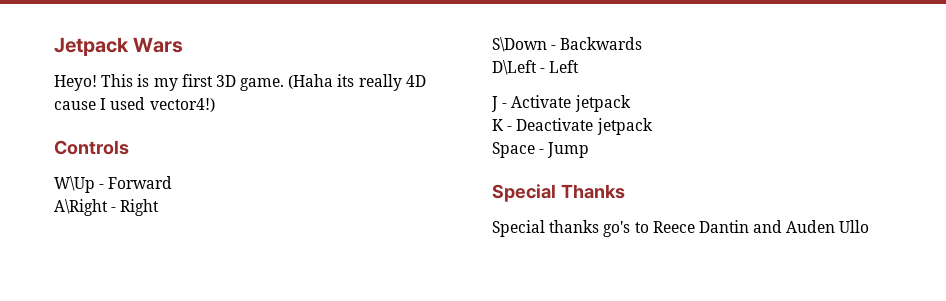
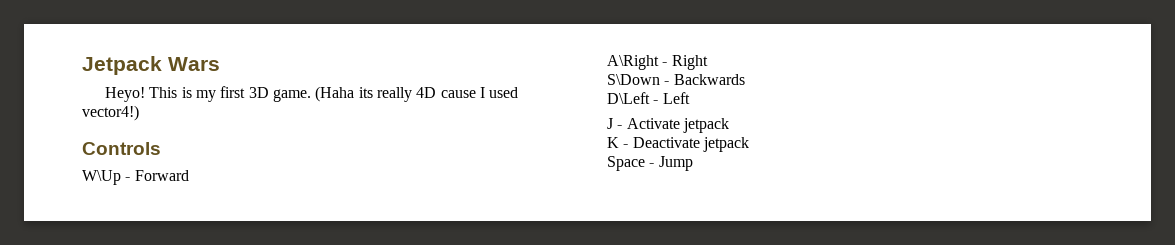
[492,184,625,202] [492,220,870,237] // Special Thanks // Special thanks go's to Reece Dantin and Auden Ullo -> (693, 163) none

